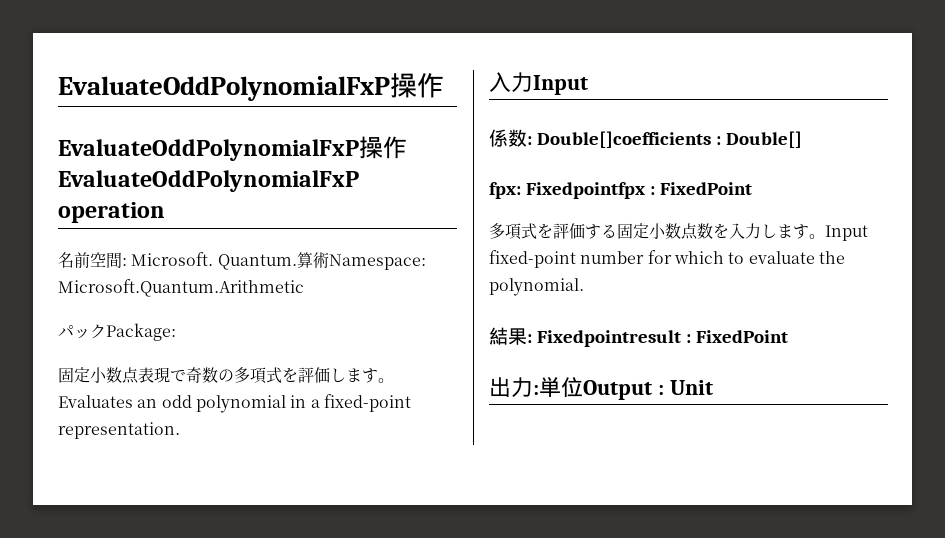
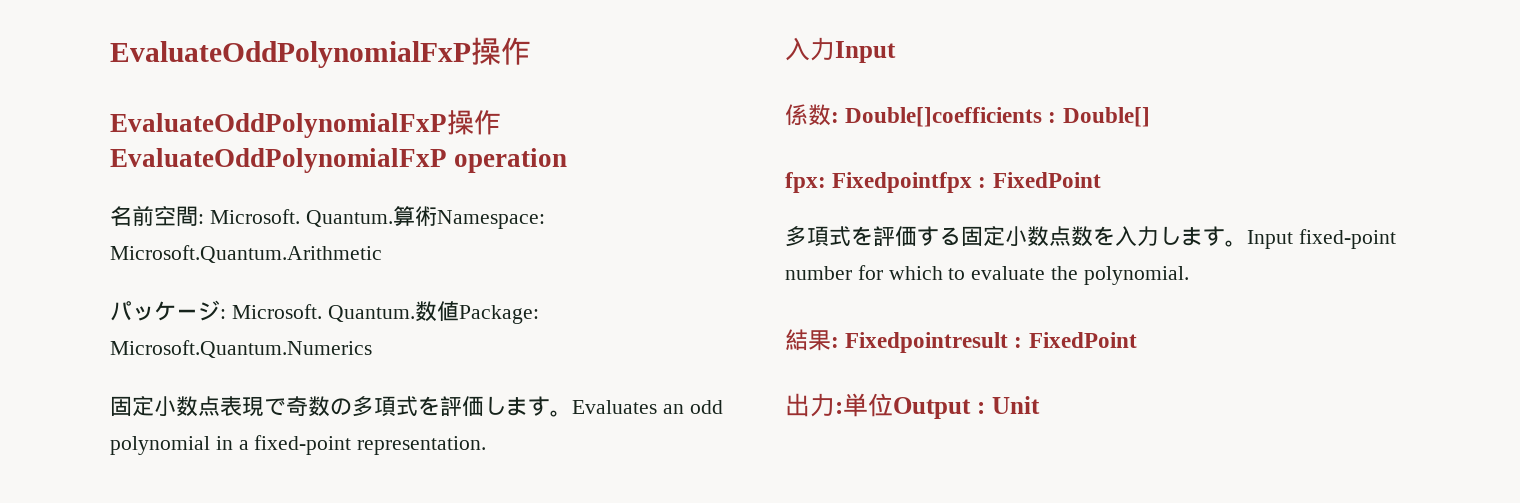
[90,324,106,339] ク -> [154,300,459,322] ケージ: Microsoft. Quantum.数値
(176, 332) none -> [110,340,372,358] Microsoft.Quantum.Numerics

